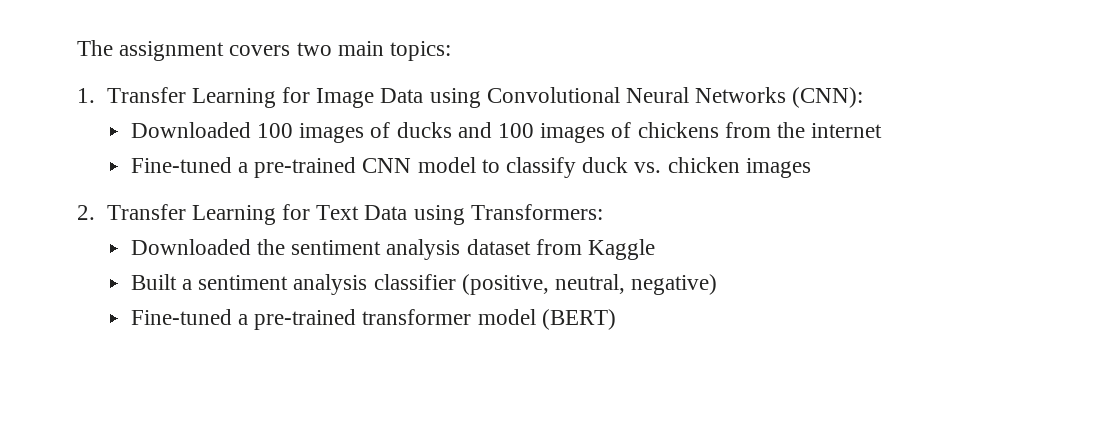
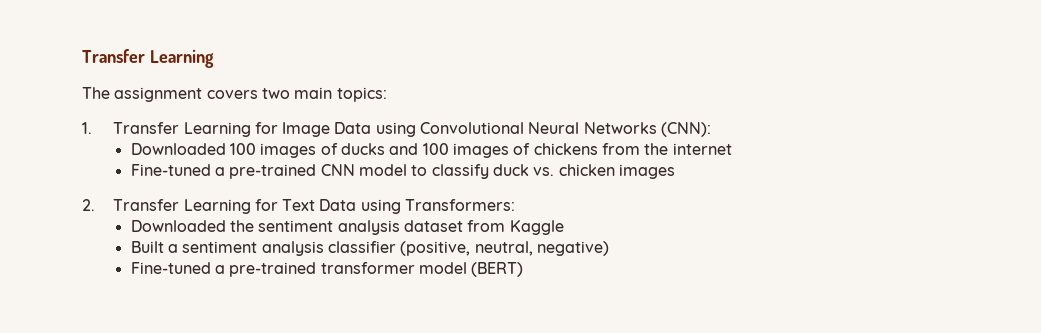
(77, 48) none -> [82,49,214,68] Transfer Learning //

